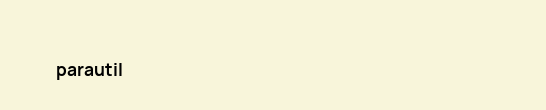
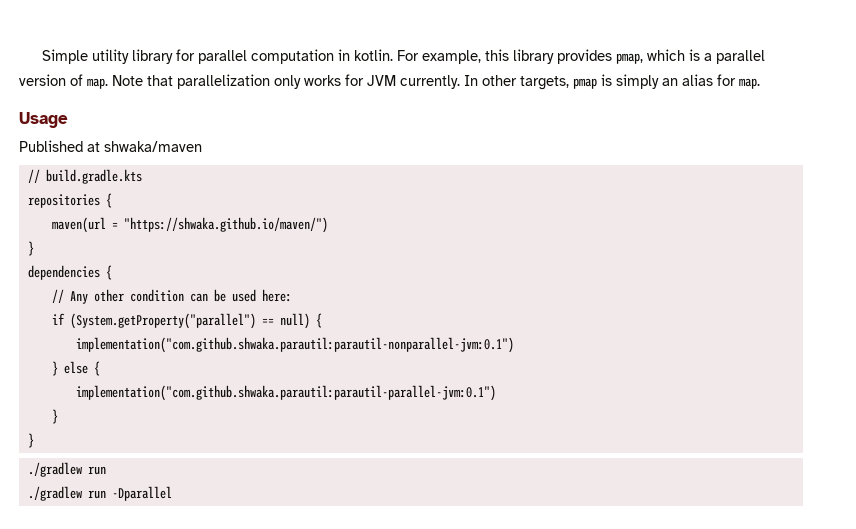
[56,63,123,80] parautil -> [42,49,766,64] [19,74,760,90] [19,112,68,128] [19,140,202,152] [27,169,142,184] [27,193,112,208] [51,217,328,233] [27,241,34,256] [27,265,112,280] [51,289,292,304] [51,313,322,329] [75,337,514,353] [51,361,100,376] [75,385,496,401] [51,409,58,424] [27,433,34,448] [27,462,106,477] [27,486,172,501] Simple utility library for parallel computation in kotlin. For example, this library provides pmap, which is a parallel version of map. Note that parallelization only works for JVM currently. In other targets, pmap is simply an alias for map. // Usage // Published at shwaka/maven // // build.gradle.kts // repositories { // maven(url = "https://shwaka.github.io/maven/") // } // dependencies { // // Any other condition can be used here: // if (System.getProperty("parallel") == null) { // implementation("com.github.shwaka.parautil:parautil-nonparallel-jvm:0.1") // } else { // implementation("com.github.shwaka.parautil:parautil-parallel-jvm:0.1") // } // } // ./gradlew run // ./gradlew run -Dparallel

